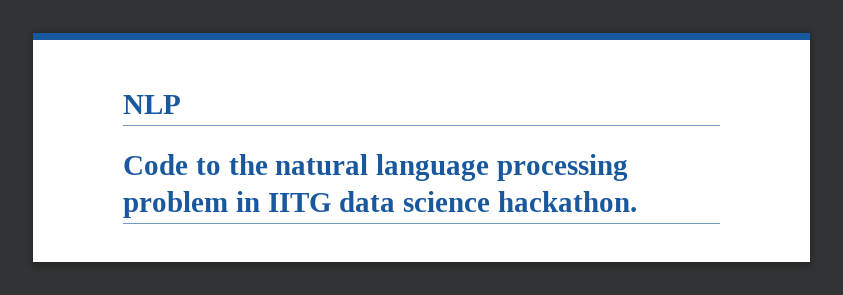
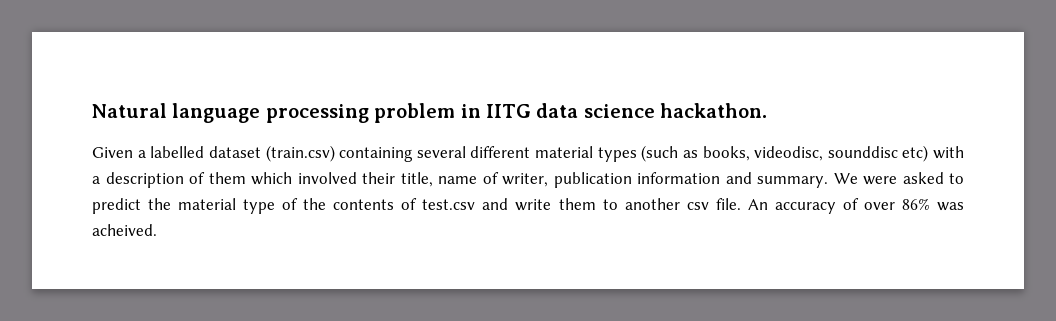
[123,95,181,114] [123,154,369,175] NLP // Code to the natural -> [92,103,167,118] Natural
(638, 201) none -> [92,145,964,162] [92,172,964,188] [92,198,964,214] [92,224,157,236] // Given a labelled dataset (train.csv) containing several different material types (such as books, videodisc, sounddisc etc) with a description of them which involved their title, name of writer, publication information and summary. We were asked to predict the material type of the contents of test.csv and write them to another csv file. An accuracy of over 86% was acheived.

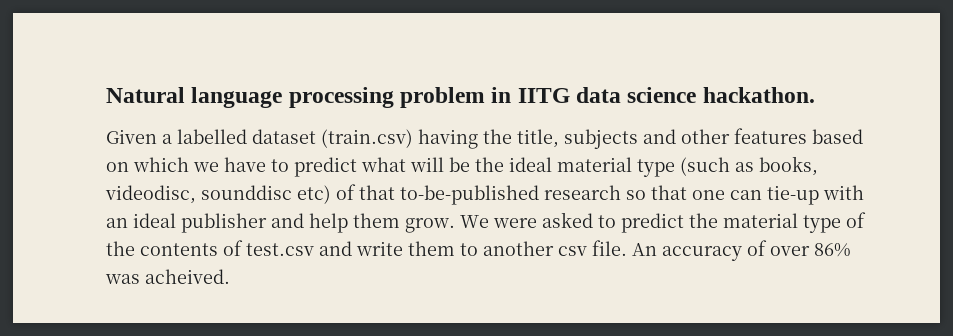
[339,146,637,162] containing several different material types -> [418,128,863,149] [106,157,675,177] having the title, subjects and other features based on which we have to predict what will be the ideal material type
[933,146,964,159] [92,172,828,188] with a description of them which involved their title, name of writer, publication information and summary. -> [336,184,864,205] [106,213,455,233] of that to-be-published research so that one can tie-up with an ideal publisher and help them grow.

